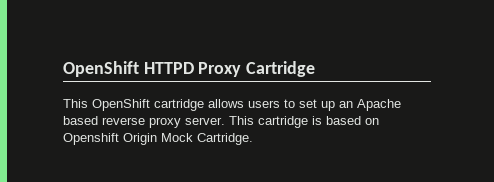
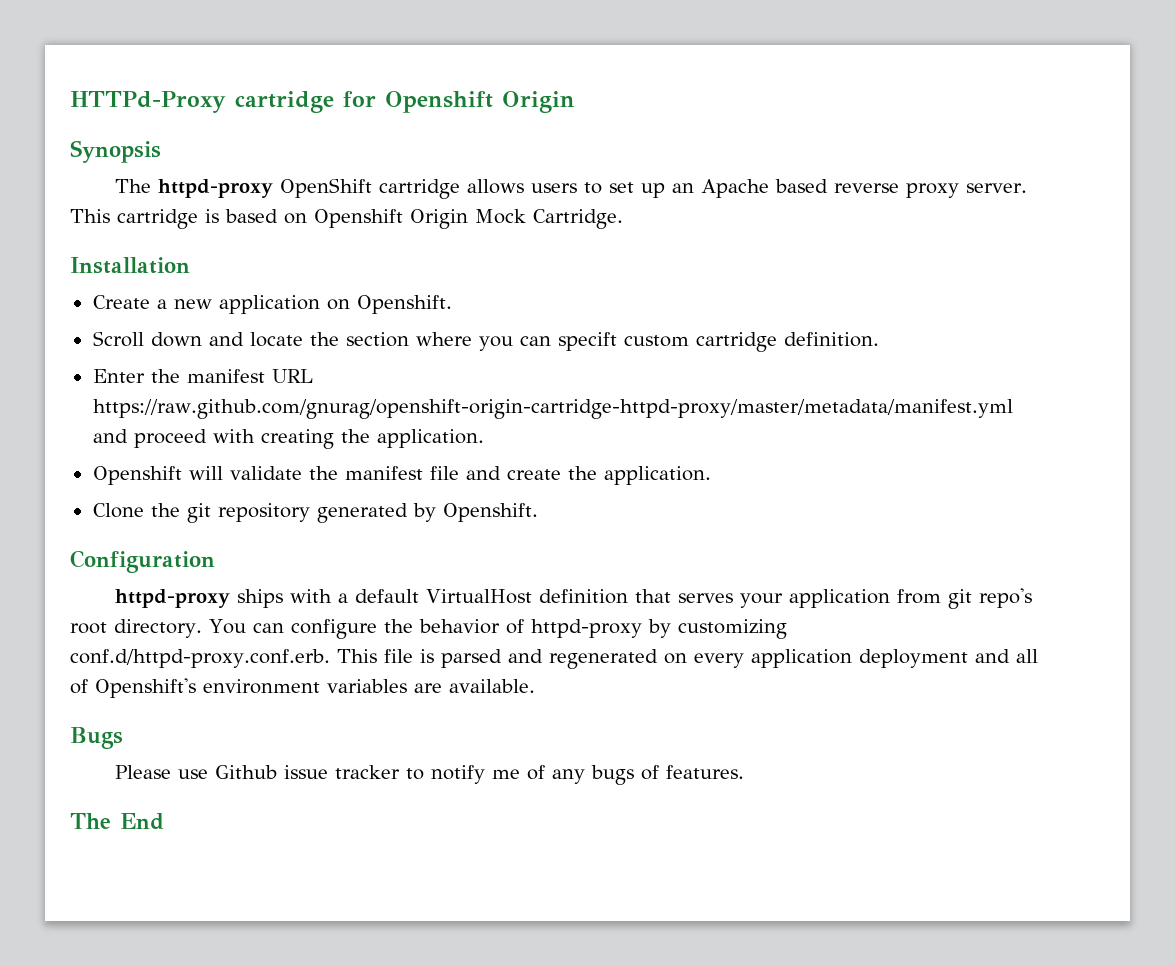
[63,61,316,77] [63,99,88,108] OpenShift HTTPD Proxy Cartridge // This -> [70,91,575,113] [70,140,161,163] [115,179,274,198] HTTPd-Proxy cartridge for Openshift Origin // Synopsis // The httpd-proxy
(253, 139) none -> [70,257,190,274] [92,295,452,314] [92,331,879,352] [92,369,313,383] [92,399,1013,419] [92,429,484,449] [92,466,711,485] [92,503,538,523] [70,550,215,573] [115,588,1033,609] [70,619,787,639] [70,649,1038,669] [70,678,535,698] [70,727,123,749] [115,765,745,785] [70,813,164,830] // Installation // Create a new application on Openshift. // Scroll down and locate the section where you can specift custom cartridge definition. // Enter the manifest URL https://raw.github.com/gnurag/openshift-origin-cartridge-httpd-proxy/master/metadata/manifest.yml and proceed with creating the application. // Openshift will validate the manifest file and create the application. // Clone the git repository generated by Openshift. // Configuration // httpd-proxy ships with a default VirtualHost definition that serves your application from git repo's root directory. You can configure the behavior of httpd-proxy by customizing conf.d/httpd-proxy.conf.erb. This file is parsed and regenerated on every application deployment and all of Openshift's environment variables are available. // Bugs // Please use Github issue tracker to notify me of any bugs of features. // The End

